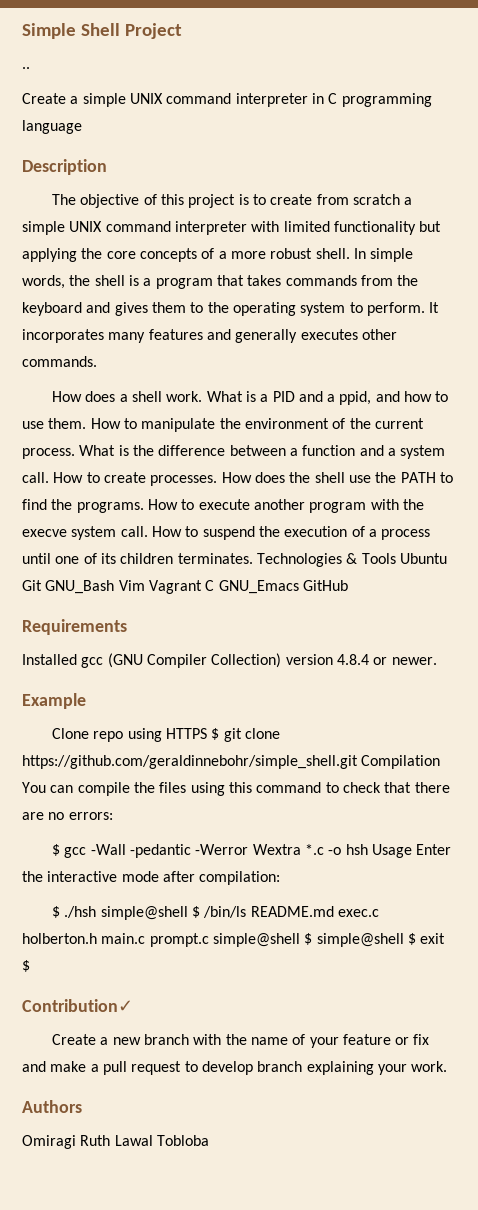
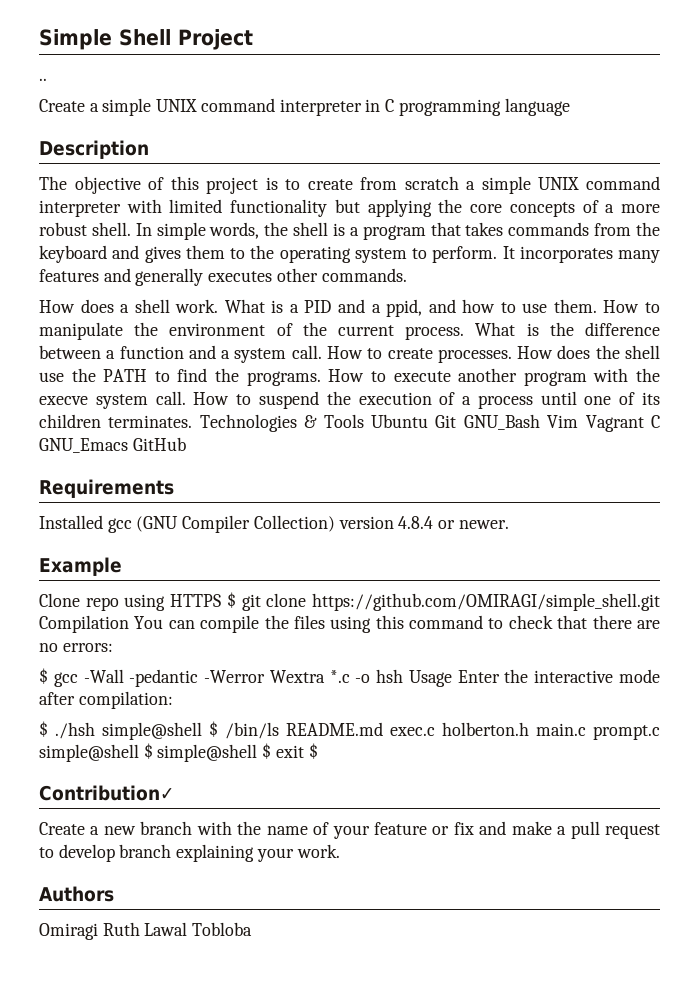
[22,755,358,769] https://github.com/geraldinnebohr/simple_shell.git -> [312,593,660,611] https://github.com/OMIRAGI/simple_shell.git

